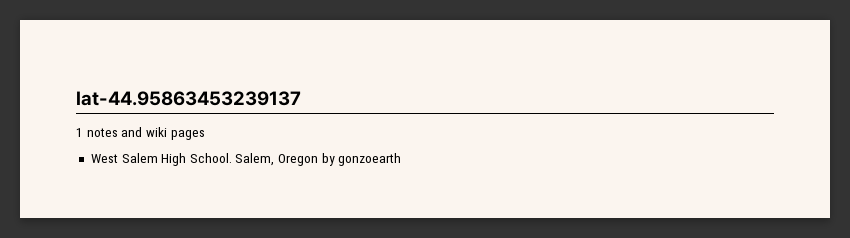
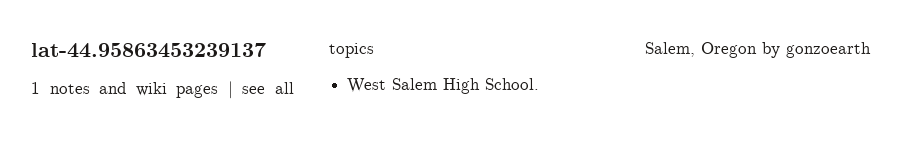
(205, 135) none -> [227,81,295,99] [329,43,374,58] | see all topics

